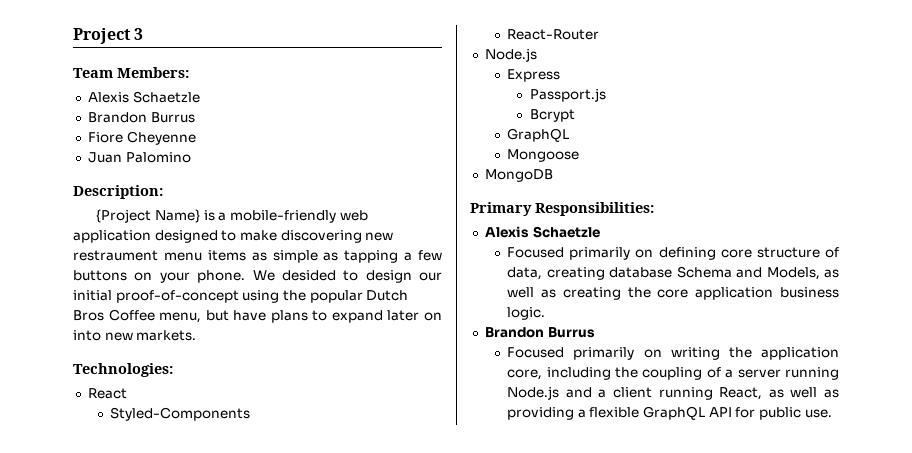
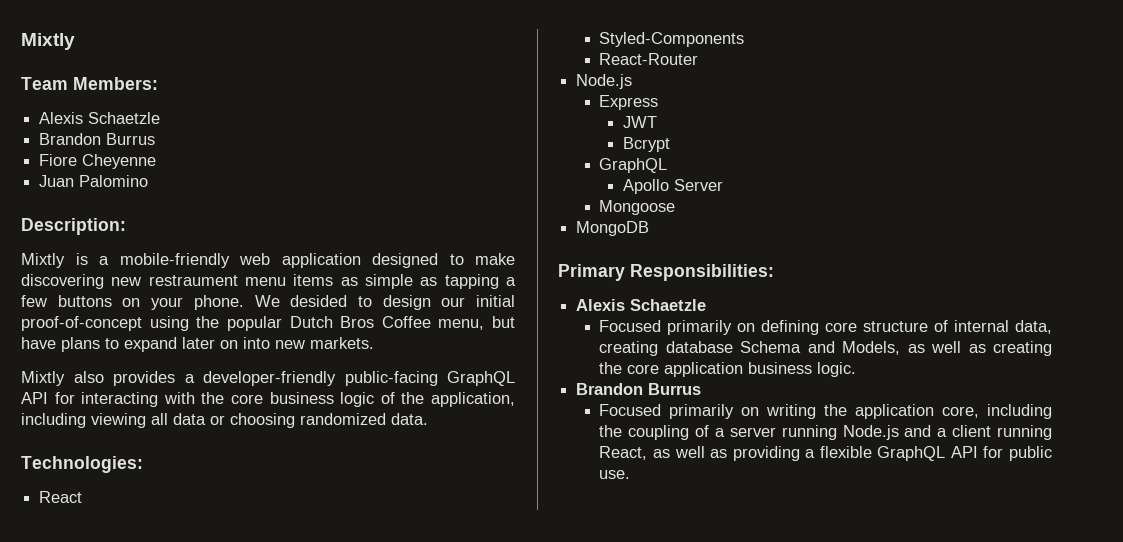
[73,28,144,44] Project 3 -> [21,33,75,50] Mixtly
[96,209,200,223] {Project Name} -> [21,253,65,268] Mixtly
(197, 335) none -> [21,371,515,386] [21,392,515,407] [21,413,428,428] // Mixtly also provides a developer-friendly public-facing GraphQL API for interacting with the core business logic of the application, including viewing all data or choosing randomized data.
[529,88,606,102] Passport.js -> [622,116,657,128] JWT
(570, 135) none -> [622,179,723,194] // Apollo Server
(839, 252) none -> [954,320,1010,332] internal

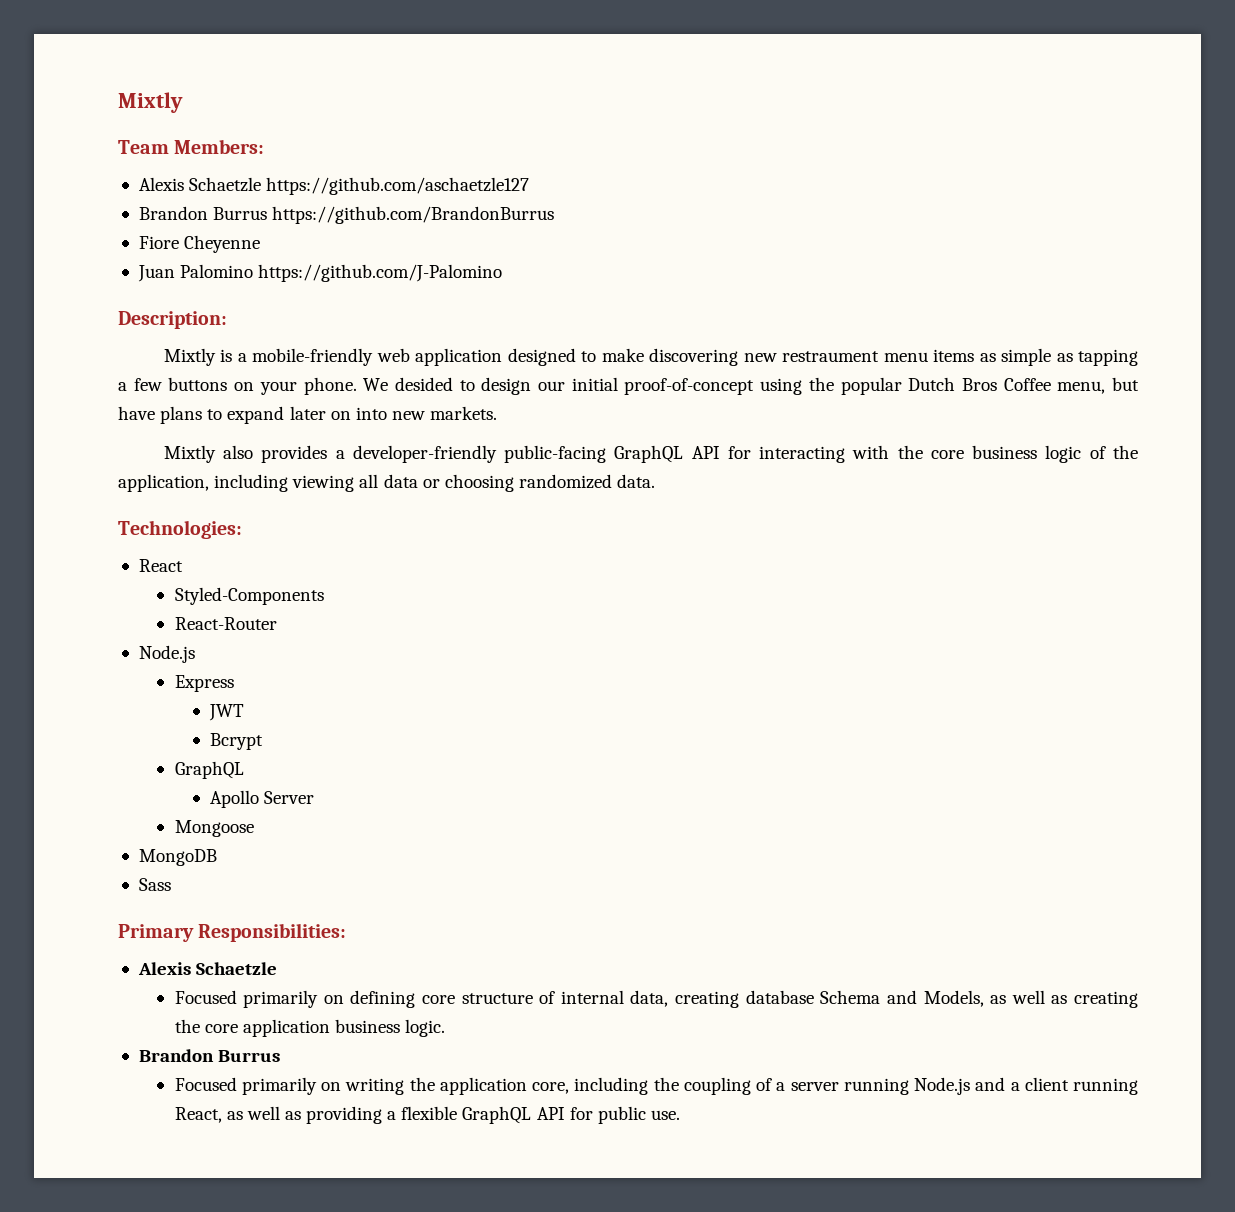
[39,133,156,145] // Brandon Burrus -> [266,177,530,195] [138,206,555,224] https://github.com/aschaetzle127 // Brandon Burrus https://github.com/BrandonBurrus
(149, 181) none -> [258,264,503,282] https://github.com/J-Palomino
(650, 228) none -> [138,878,171,891] // Sass

